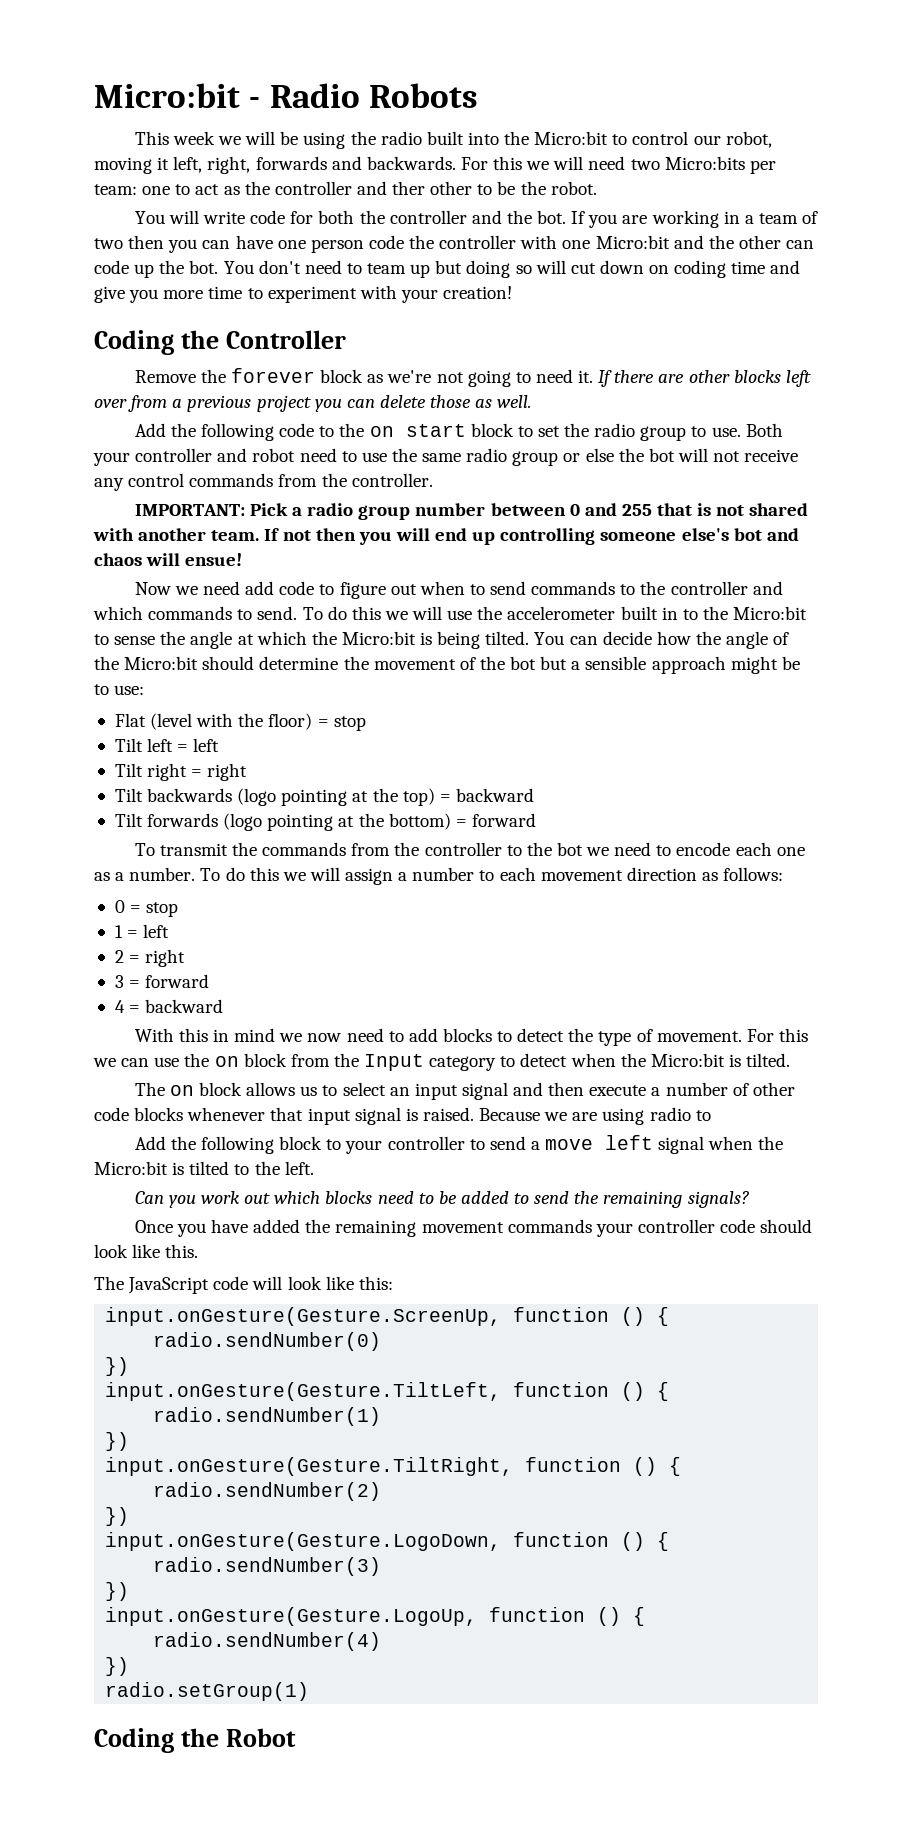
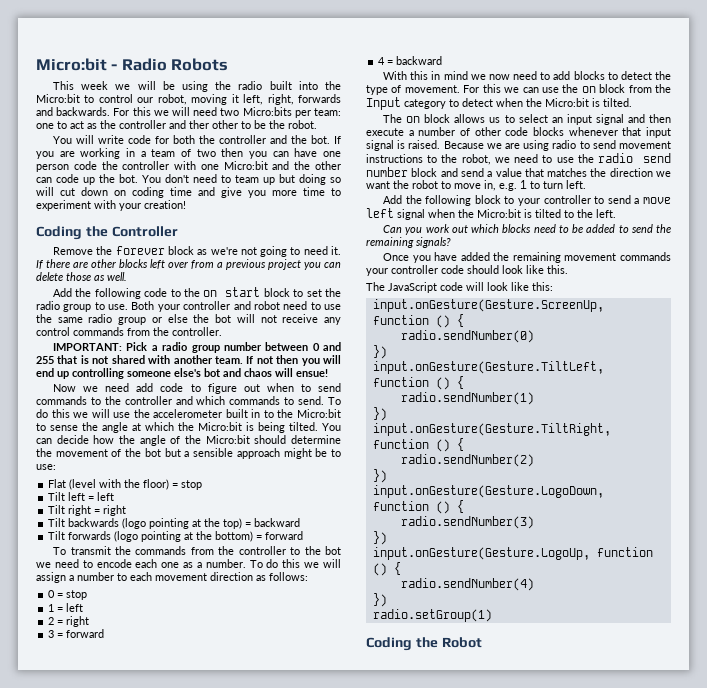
(711, 1115) none -> [592,140,671,149] [366,153,671,165] [366,167,671,177] [366,180,586,191] send movement instructions to the robot, we need to use the radio send number block and send a value that matches the direction we want the robot to move in, e.g. 1 to turn left.

